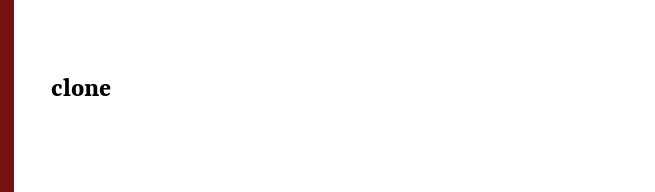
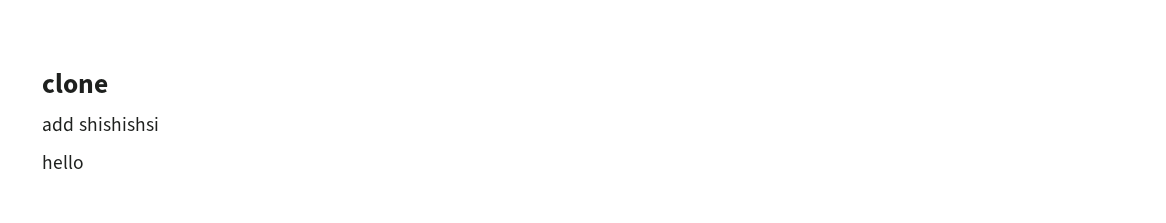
(111, 87) none -> [42,116,160,132] [42,155,84,169] // add shishishsi // hello

